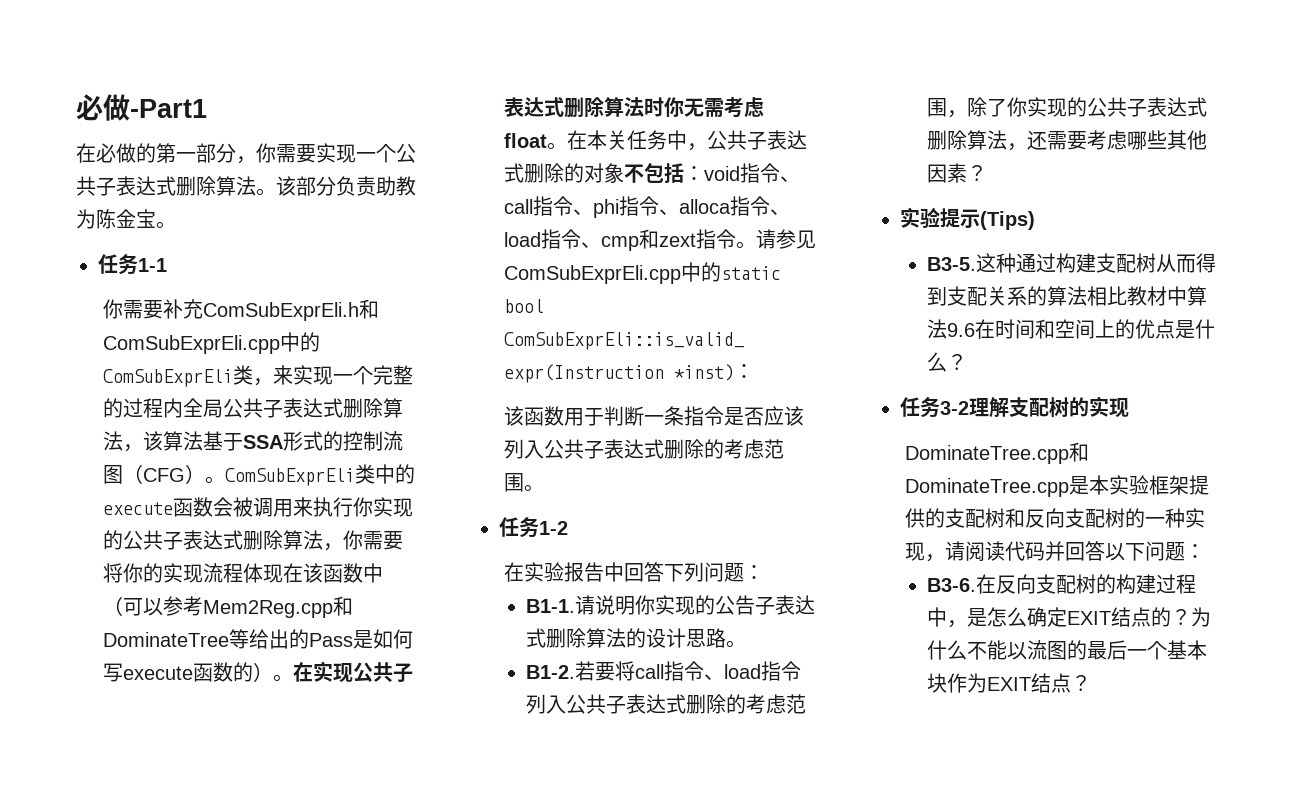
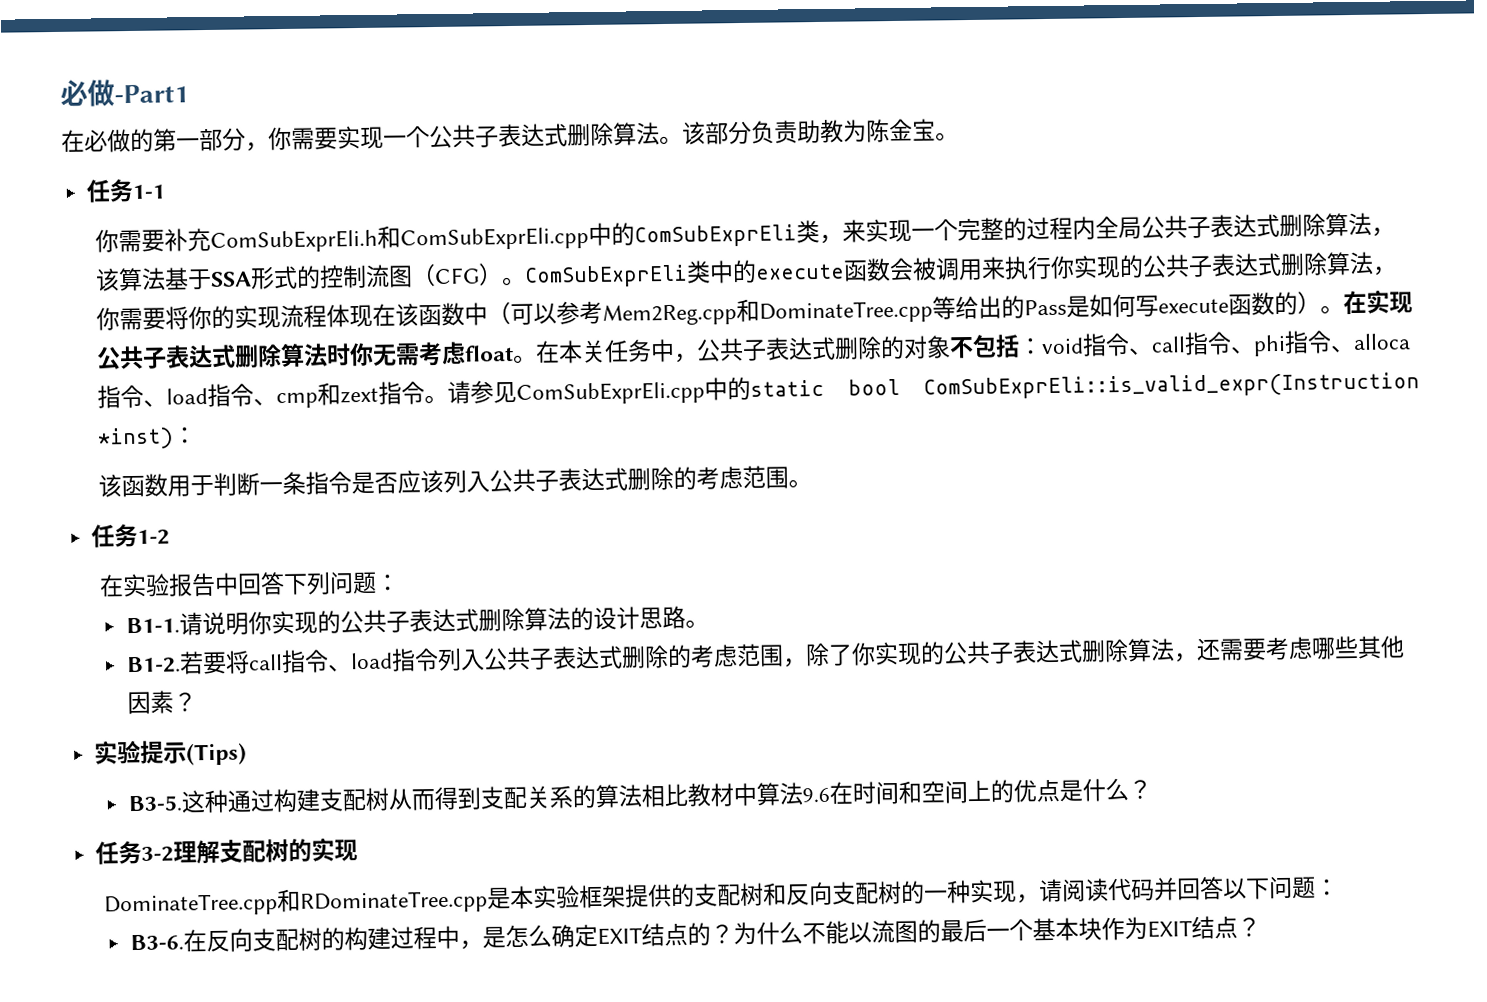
[102,632,229,647] DominateTree -> [759,300,934,324] DominateTree.cpp
[734,595,755,615] 告 -> [362,609,387,633] 共
[904,478,1069,497] DominateTree.cpp -> [300,890,489,914] RDominateTree.cpp

